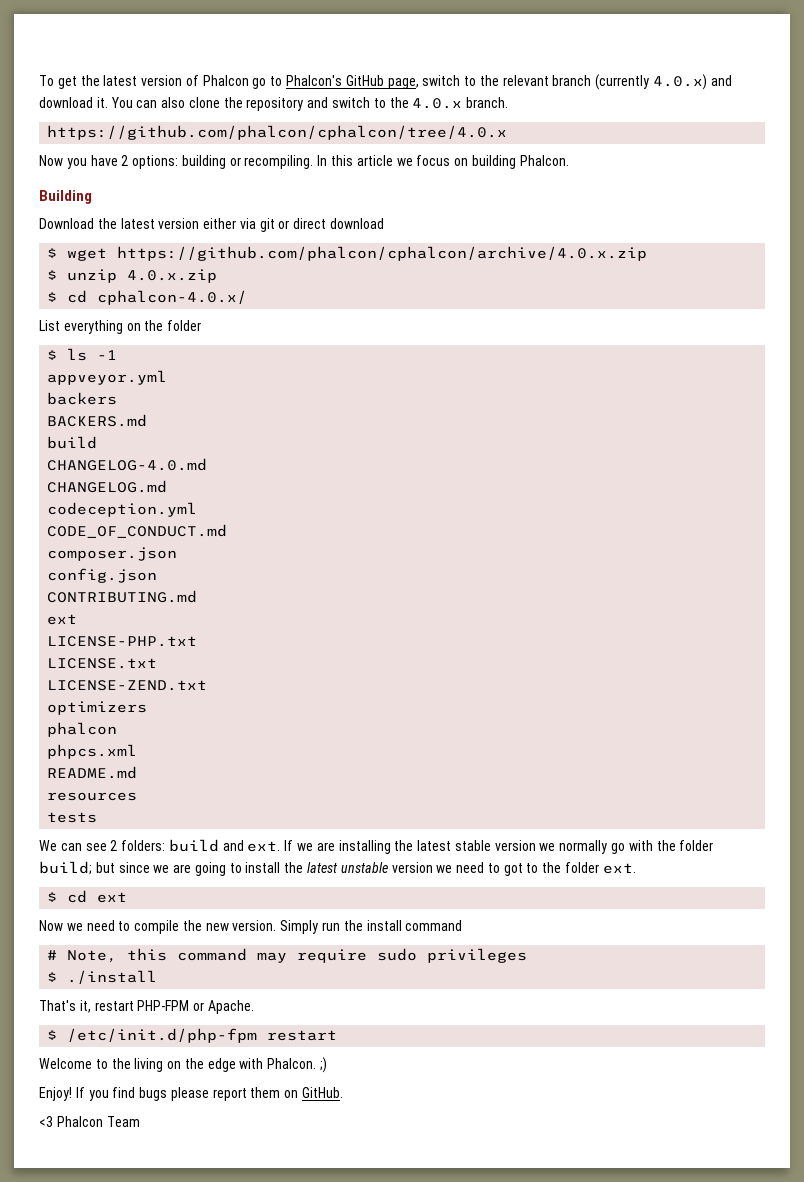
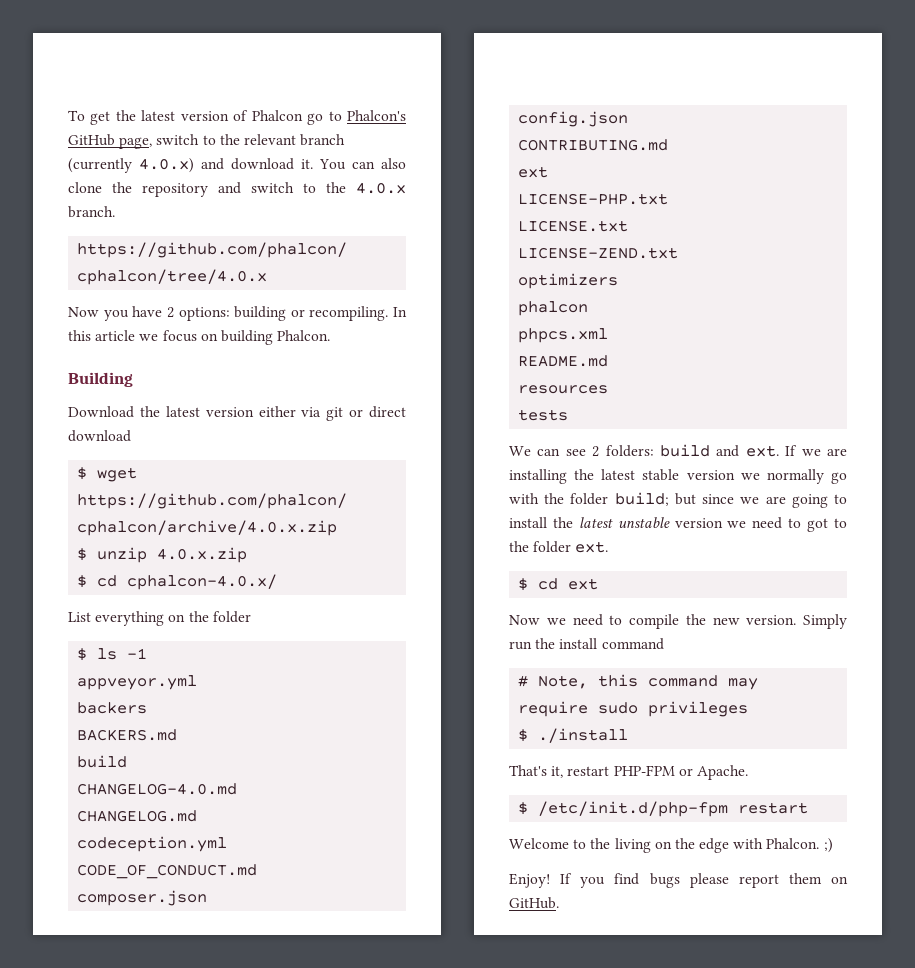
[39,1116,140,1127] // <3 Phalcon Team -> (559, 903) none

